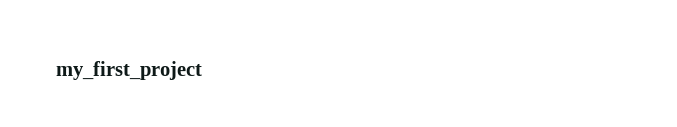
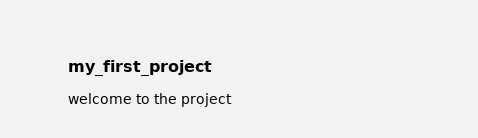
(202, 70) none -> [68,93,232,107] // welcome to the project

